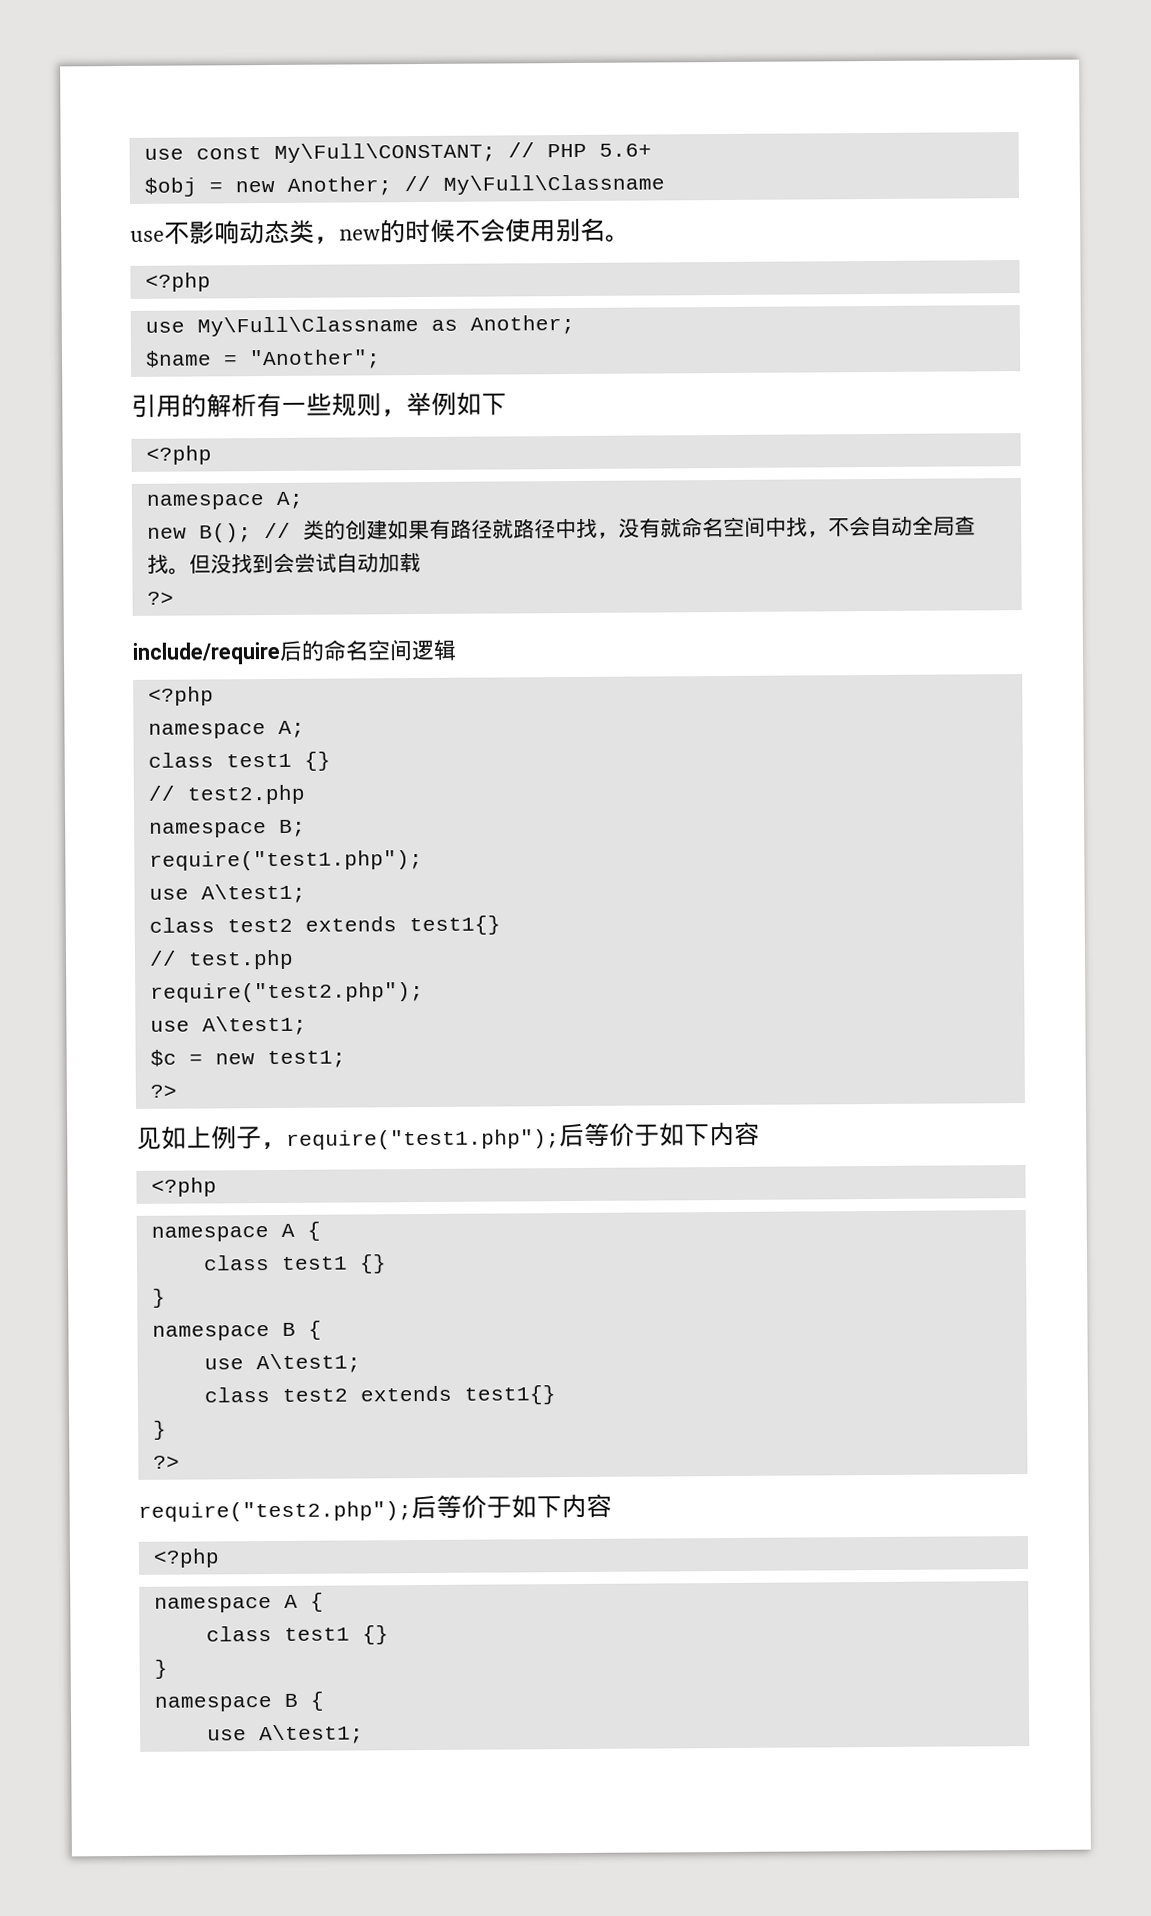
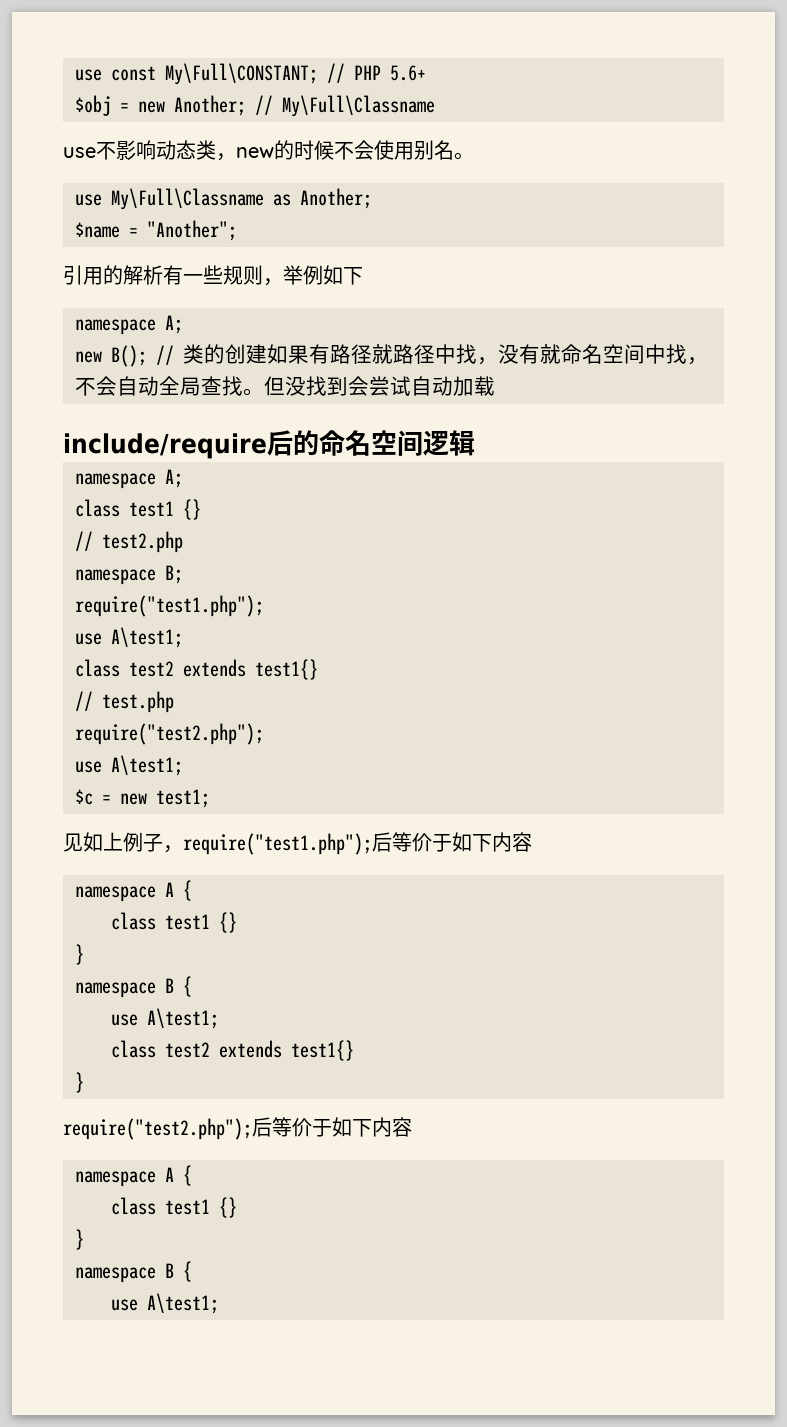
[144,272,211,292] // <?php -> (474, 156) none
[145,445,212,465] // <?php -> (363, 276) none
[146,591,174,605] // ?> -> (495, 386) none
[147,686,214,706] // <?php -> (475, 443) none
[149,1084,177,1098] // ?> -> (210, 798) none
[150,1177,217,1197] // <?php -> (532, 842) none
[152,1455,180,1469] // ?> -> (84, 1082) none
[152,1548,220,1568] // <?php -> (412, 1127) none

